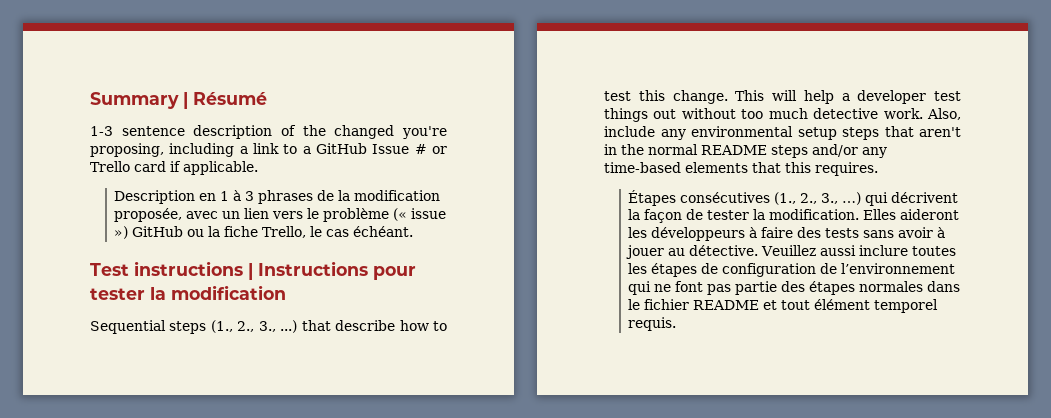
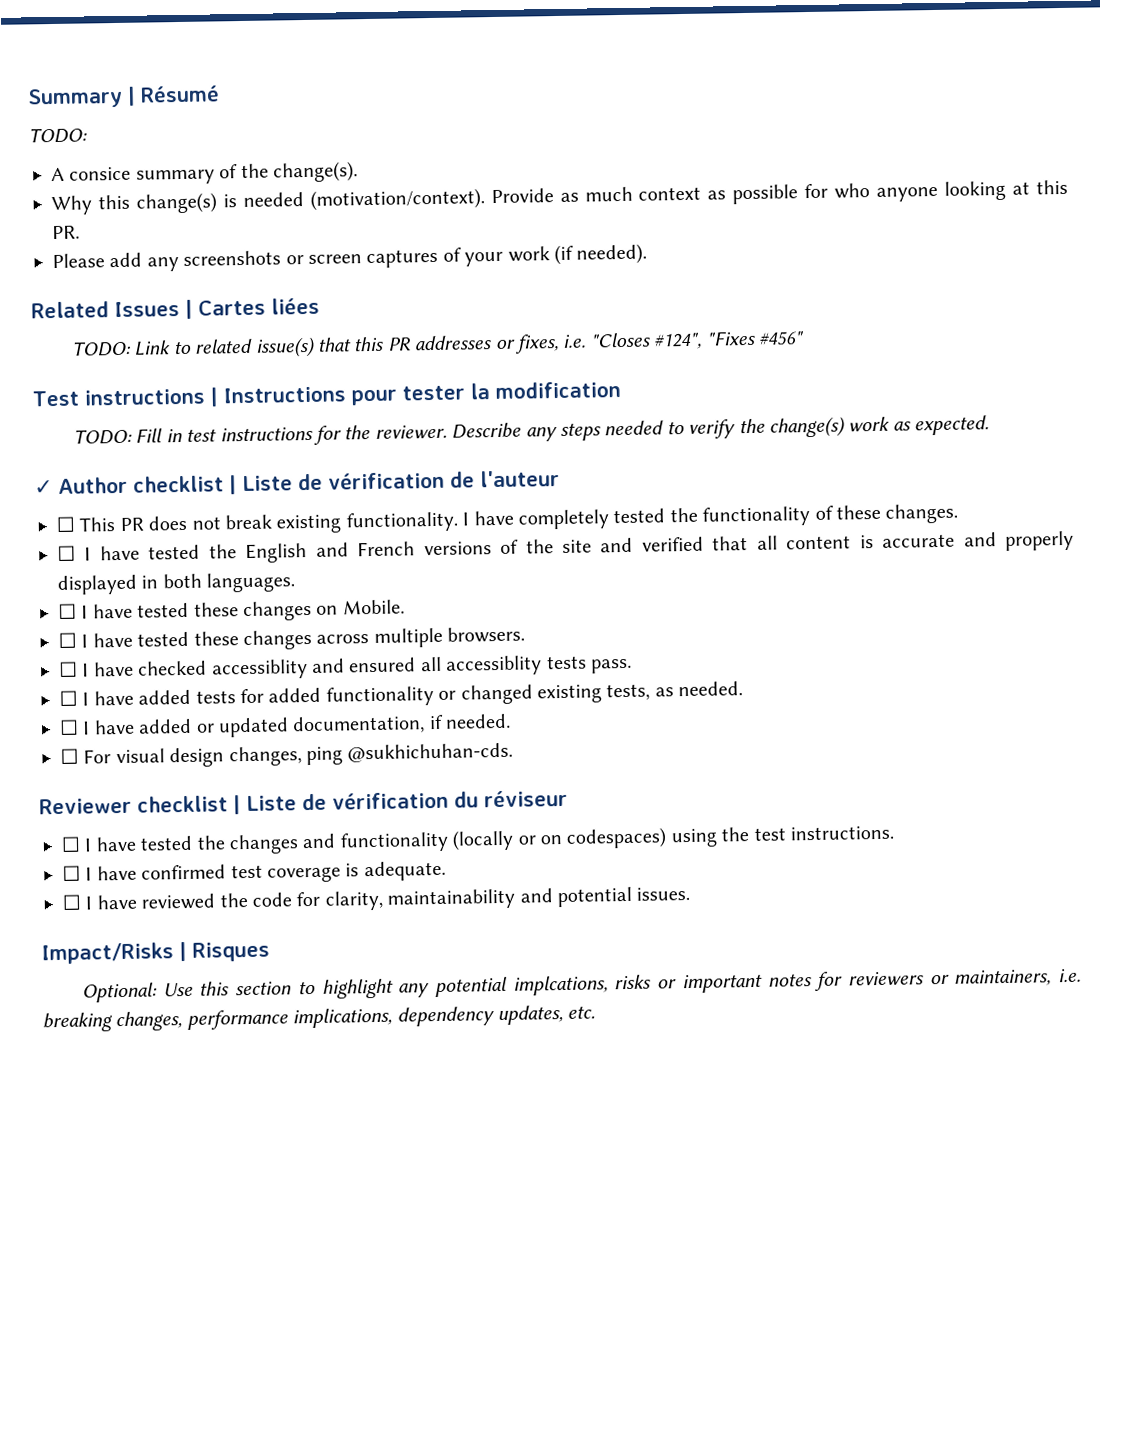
[90,125,447,139] [90,143,447,157] [90,161,258,175] [114,190,441,204] [114,208,447,222] [114,226,414,239] 1-3 sentence description of the changed you're proposing, including a link to a GitHub Issue # or Trello card if applicable. // Description en 1 à 3 phrases de la modification proposée, avec un lien vers le problème (« issue ») GitHub ou la fiche Trello, le cas échéant. -> [28,127,87,144] [51,161,358,185] [51,179,1069,216] [52,225,80,240] [52,243,648,272] [31,297,320,319] [71,330,806,358] TODO: // A consice summary of the change(s). // Why this change(s) is needed (motivation/context). Provide as much context as possible for who anyone looking at this PR. // Please add any screenshots or screen captures of your work (if needed). // Related Issues | Cartes liées // TODO: Link to related issue(s) that this PR addresses or fixes, i.e. "Closes #124", "Fixes #456"
[90,320,448,334] [604,90,961,104] [604,108,961,122] [604,126,961,140] [604,144,887,158] [604,162,878,176] [628,190,959,206] [628,209,960,223] [628,227,946,241] [626,245,956,259] [628,263,956,277] [628,281,961,295] [628,299,939,313] [628,317,677,331] Sequential steps (1., 2., 3., ...) that describe how to test this change. This will help a developer test things out without too much detective work. Also, include any environmental setup steps that aren't in the normal README steps and/or any time-based elements that this requires. // Étapes consécutives (1., 2., 3., …) qui décrivent la façon de tester la modification. Elles aideront les développeurs à faire des tests sans avoir à jouer au détective. Veuillez aussi inclure toutes les étapes de configuration de l’environnement qui ne font pas partie des étapes normales dans le fichier README et tout élément temporel requis. -> [73,415,990,445] [34,470,560,495] [56,503,959,534] [57,530,1075,563] [57,572,296,595] [58,599,405,622] [58,626,526,651] [59,655,632,680] [59,681,744,707] [59,713,512,738] [60,742,514,768] [39,789,568,815] [61,825,894,855] [62,860,446,883] [62,886,691,911] [41,941,270,965] [82,968,1081,1003] [42,1005,596,1033] TODO: Fill in test instructions for the reviewer. Describe any steps needed to verify the change(s) work as expected. // ✓ Author checklist | Liste de vérification de l'auteur // ☐ This PR does not break existing functionality. I have completely tested the functionality of these changes. // ☐ I have tested the English and French versions of the site and verified that all content is accurate and properly displayed in both languages. // ☐ I have tested these changes on Mobile. // ☐ I have tested these changes across multiple browsers. // ☐ I have checked accessiblity and ensured all accessiblity tests pass. // ☐ I have added tests for added functionality or changed existing tests, as needed. // ☐ I have added or updated documentation, if needed. // ☐ For visual design changes, ping @sukhichuhan-cds. // Reviewer checklist | Liste de vérification du réviseur // ☐ I have tested the changes and functionality (locally or on codespaces) using the test instructions. // ☐ I have confirmed test coverage is adequate. // ☐ I have reviewed the code for clarity, maintainability and potential issues. // Impact/Risks | Risques // Optional: Use this section to highlight any potential implcations, risks or important notes for reviewers or maintainers, i.e. breaking changes, performance implications, dependency updates, etc.

